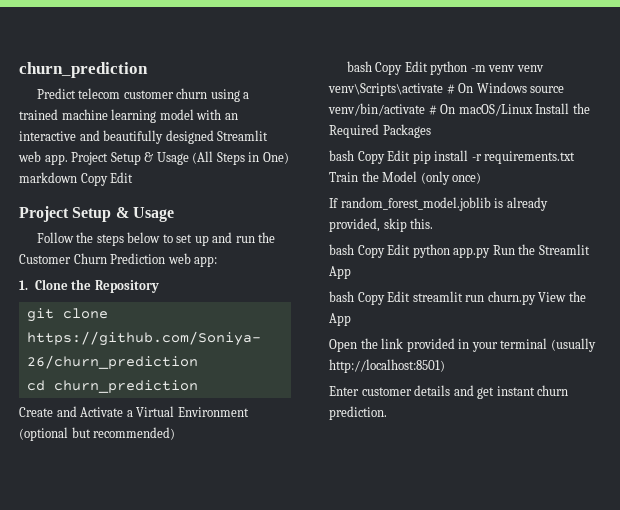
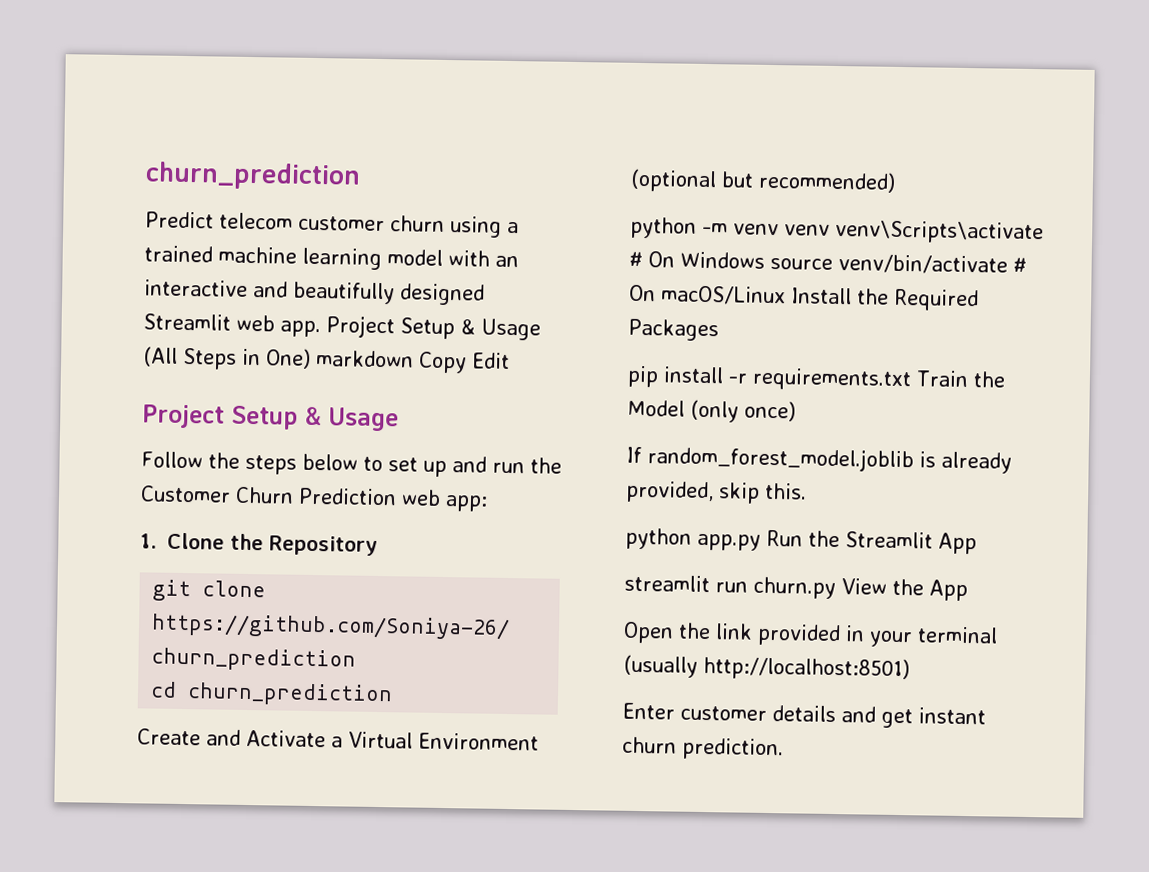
[346,61,428,75] bash Copy Edit -> (896, 181) none
[329,150,411,164] bash Copy Edit -> (719, 330) none
[329,244,411,258] bash Copy Edit -> (807, 491) none
[329,291,411,305] bash Copy Edit -> (977, 543) none

